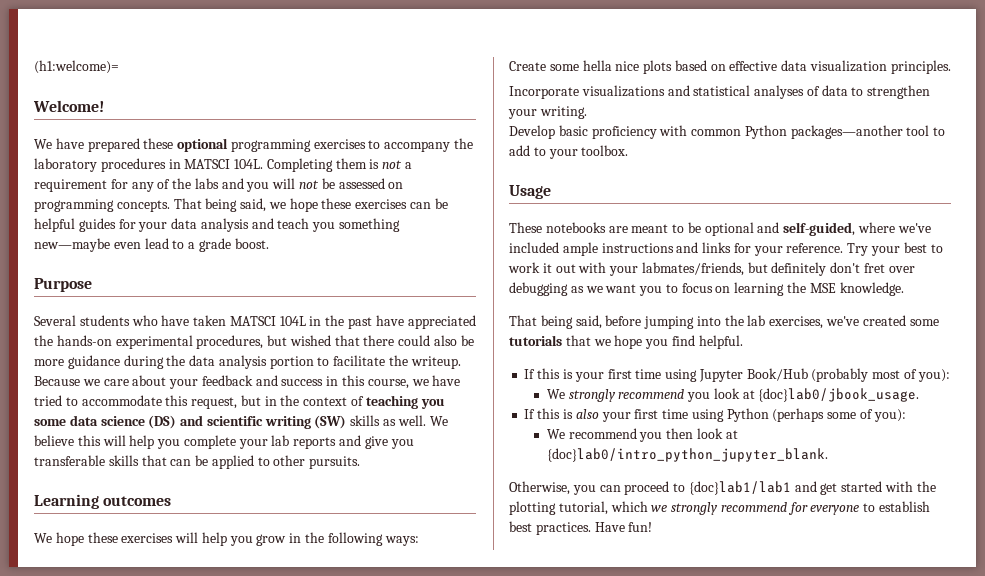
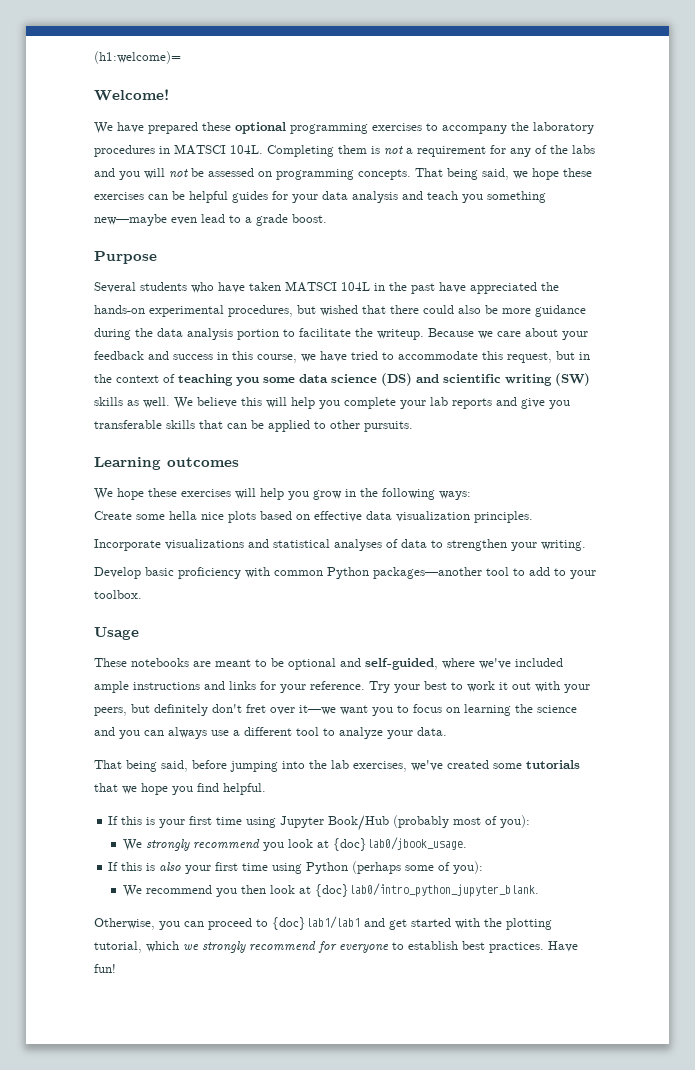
[641,262,744,276] labmates/friends, -> [94,707,127,716] peers,
[509,282,603,296] debugging as we -> [299,705,336,715] it—we
[809,282,904,296] MSE knowledge. -> [537,705,577,713] [94,727,447,739] science and you can always use a different tool to analyze your data.

